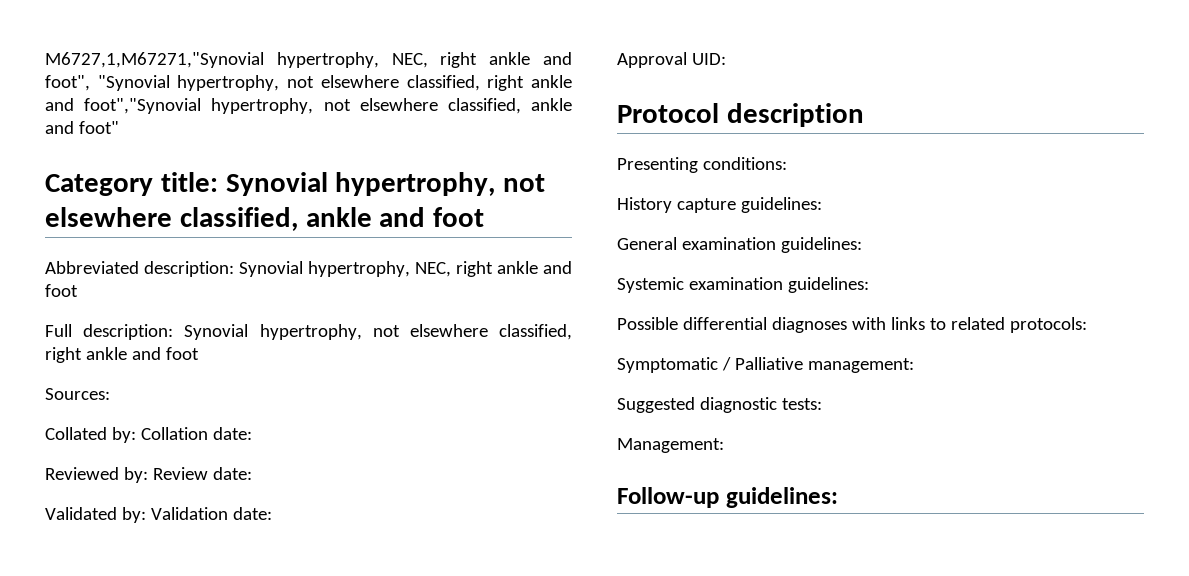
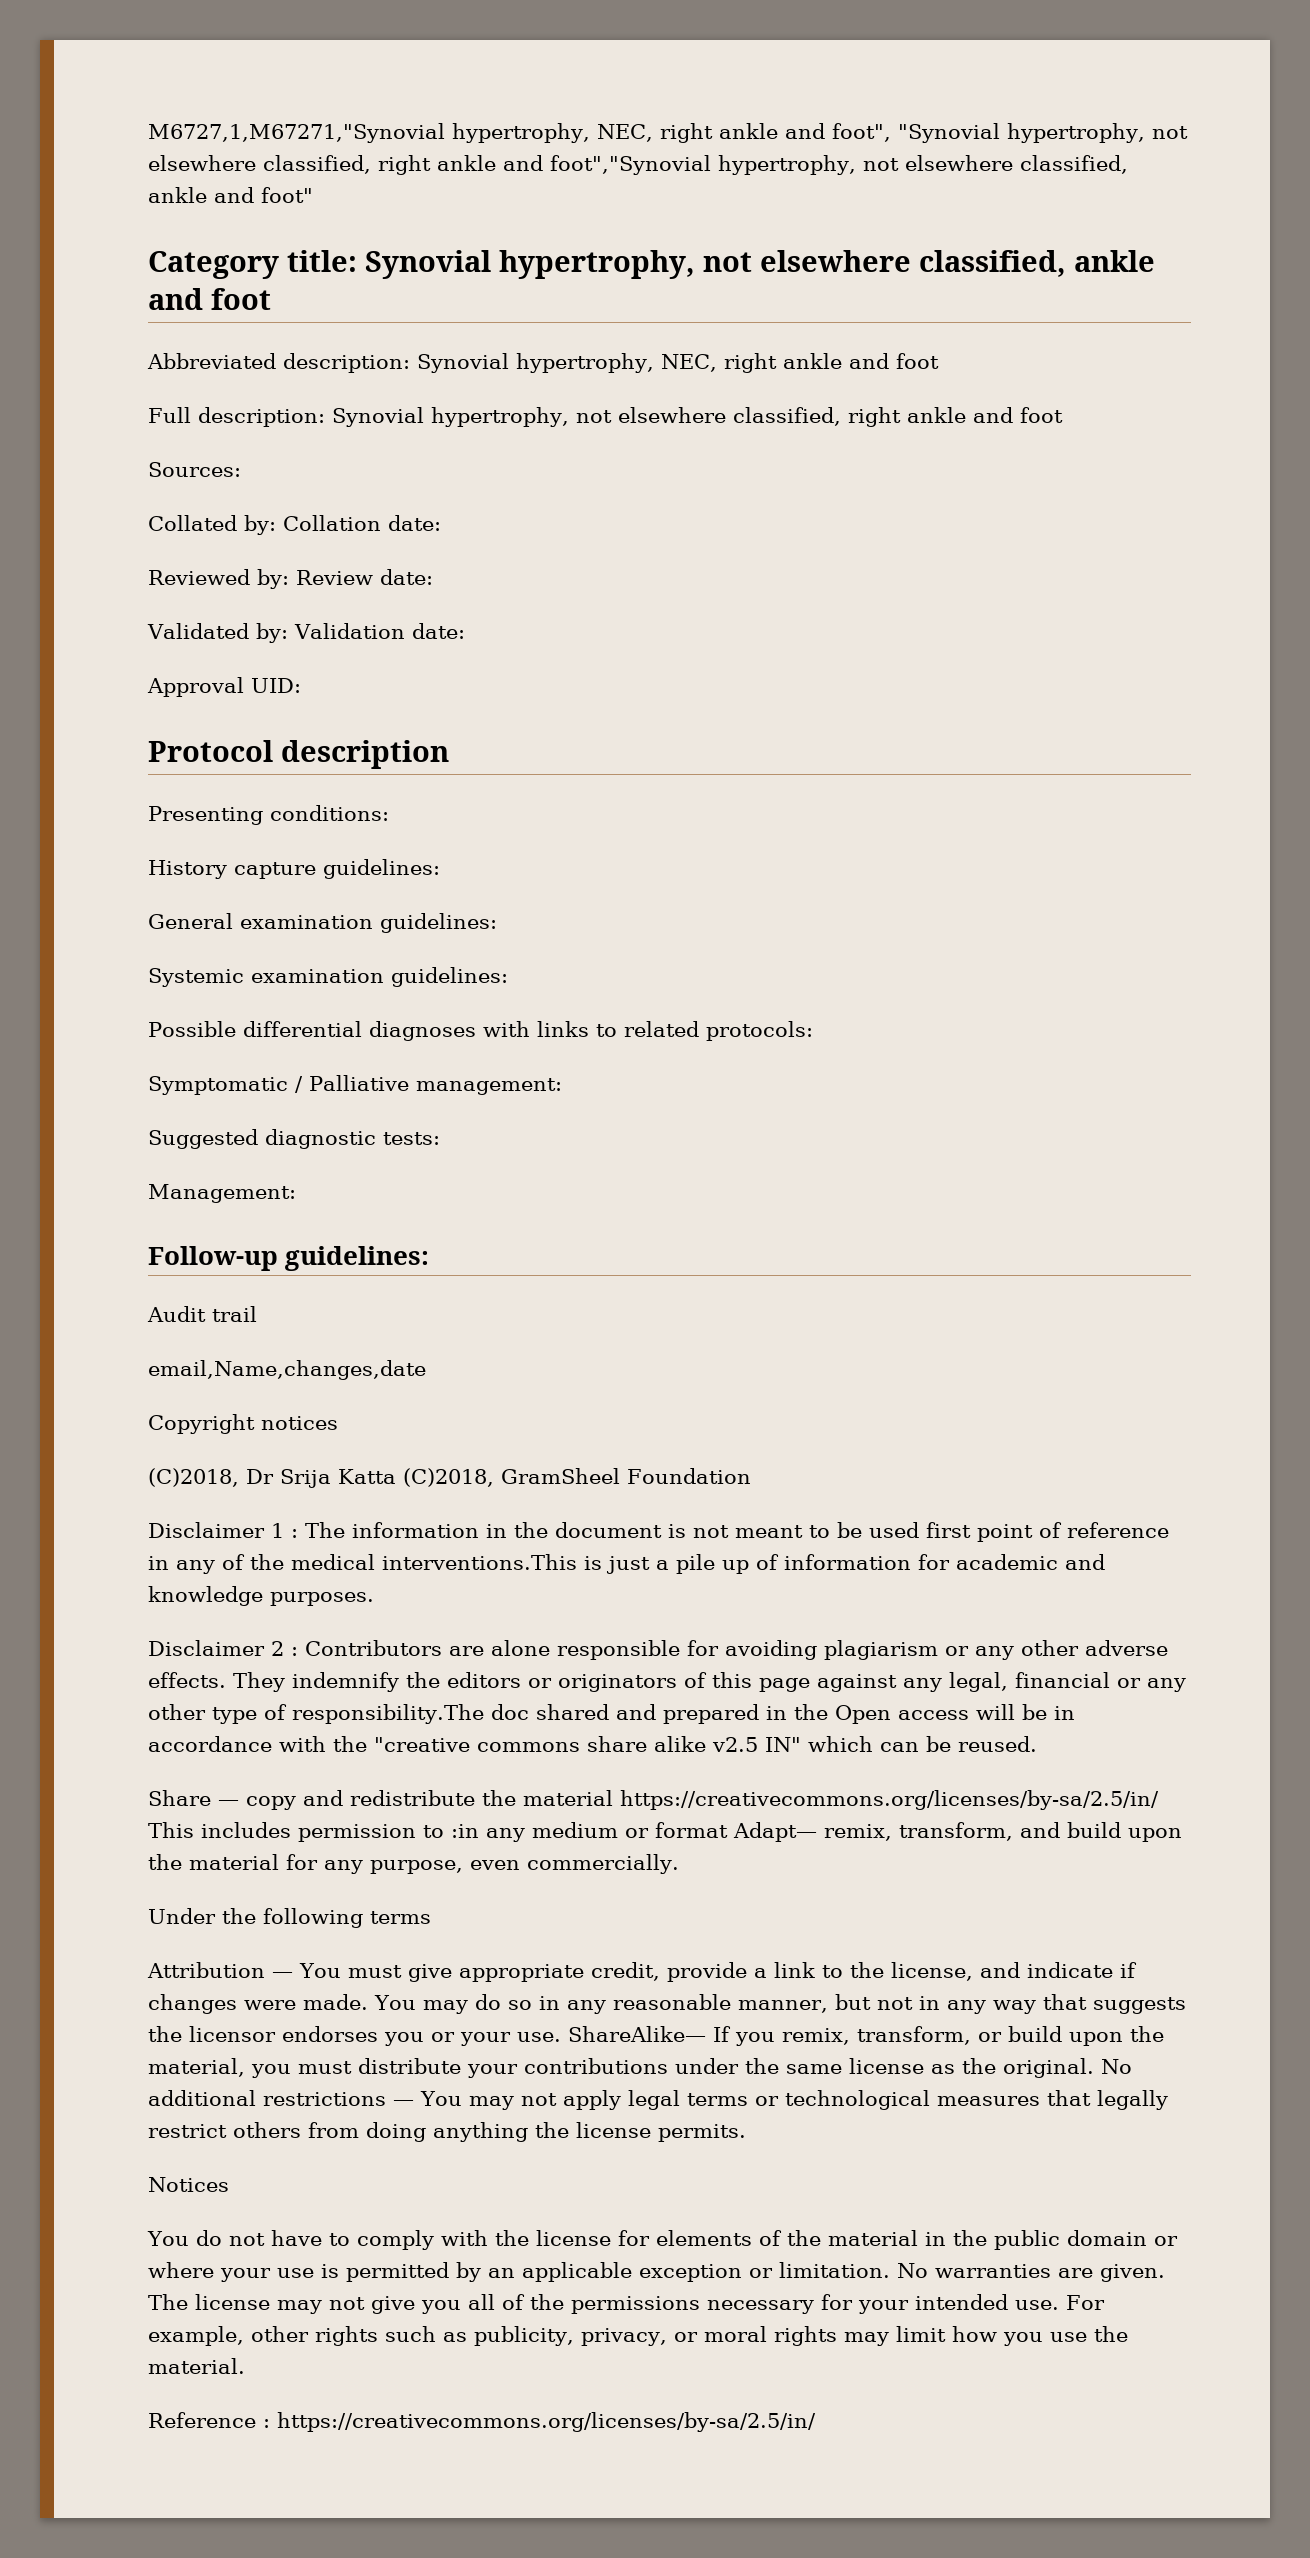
(838, 497) none -> [147,1306,257,1322] [148,1360,426,1380] [148,1414,338,1434] [148,1468,751,1488] [148,1522,1169,1542] [148,1554,1105,1574] [148,1586,374,1606] [148,1640,1168,1660] [148,1672,1186,1692] [148,1704,1075,1724] [148,1736,1037,1752] [148,1790,1159,1810] [148,1822,1182,1842] [148,1854,679,1874] [148,1908,431,1928] [147,1962,1137,1982] [148,1994,1186,2014] [148,2026,1164,2046] [148,2058,1132,2078] [148,2090,1168,2110] [148,2122,746,2142] [148,2177,229,2192] [147,2230,1178,2250] [148,2262,1165,2282] [148,2294,1105,2314] [148,2326,1128,2346] [148,2358,245,2374] [148,2412,816,2432] // Audit trail // email,Name,changes,date // Copyright notices // (C)2018, Dr Srija Katta (C)2018, GramSheel Foundation // Disclaimer 1 : The information in the document is not meant to be used first point of reference in any of the medical interventions.This is just a pile up of information for academic and knowledge purposes. // Disclaimer 2 : Contributors are alone responsible for avoiding plagiarism or any other adverse effects. They indemnify the editors or originators of this page against any legal, financial or any other type of responsibility.The doc shared and prepared in the Open access will be in accordance with the "creative commons share alike v2.5 IN" which can be reused. // Share — copy and redistribute the material https://creativecommons.org/licenses/by-sa/2.5/in/ This includes permission to :in any medium or format Adapt— remix, transform, and build upon the material for any purpose, even commercially. // Under the following terms // Attribution — You must give appropriate credit, provide a link to the license, and indicate if changes were made. You may do so in any reasonable manner, but not in any way that suggests the licensor endorses you or your use. ShareAlike— If you remix, transform, or build upon the material, you must distribute your contributions under the same license as the original. No additional restrictions — You may not apply legal terms or technological measures that legally restrict others from doing anything the license permits. // Notices // You do not have to comply with the license for elements of the material in the public domain or where your use is permitted by an applicable exception or limitation. No warranties are given. The license may not give you all of the permissions necessary for your intended use. For example, other rights such as publicity, privacy, or moral rights may limit how you use the material. // Reference : https://creativecommons.org/licenses/by-sa/2.5/in/

